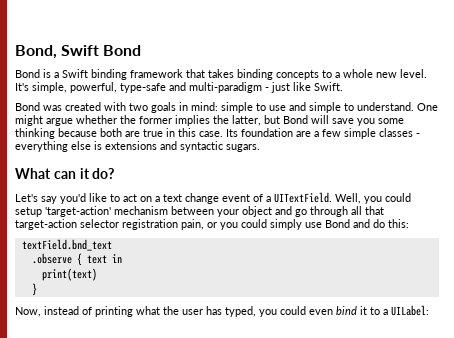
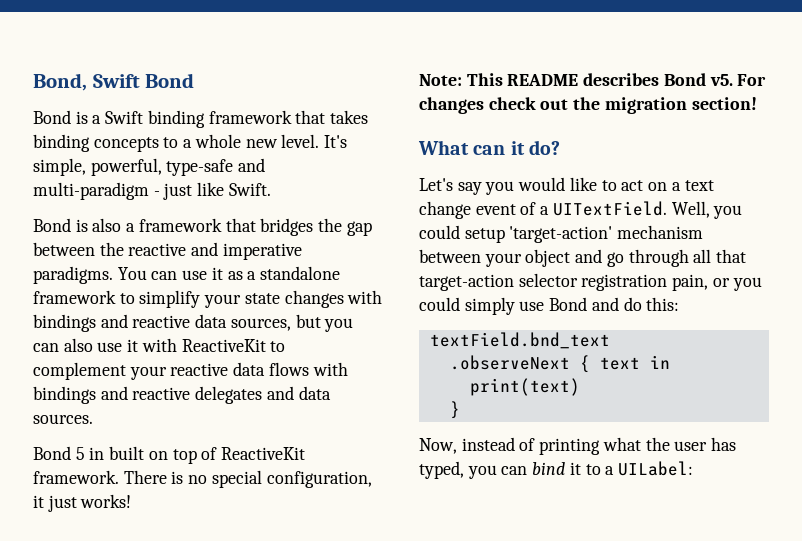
[43,102,438,113] [15,115,404,126] [15,128,420,139] [15,141,260,152] was created with two goals in mind: simple to use and simple to understand. One might argue whether the former implies the latter, but Bond will save you some thinking because both are true in this case. Its foundation are a few simple classes - everything else is extensions and syntactic sugars. -> [75,218,372,236] [33,242,302,260] [33,266,341,284] [33,290,383,308] [33,314,354,332] [33,338,286,352] [33,362,348,380] [33,386,331,404] [33,414,93,424] [33,446,306,464] [33,470,372,488] [33,494,132,512] [419,73,767,86] [419,97,757,114] is also a framework that bridges the gap between the reactive and imperative paradigms. You can use it as a standalone framework to simplify your state changes with bindings and reactive data sources, but you can also use it with ReactiveKit to complement your reactive data flows with bindings and reactive delegates and data sources. // Bond 5 in built on top of ReactiveKit framework. There is no special configuration, it just works! // Note: This README describes Bond v5. For changes check out the migration section!
[60,193,86,204] you'd -> [485,177,566,195] you would
[31,253,72,264] .observe -> [449,355,570,370] .observeNext
[280,306,333,315] could even -> [501,466,528,475] can

